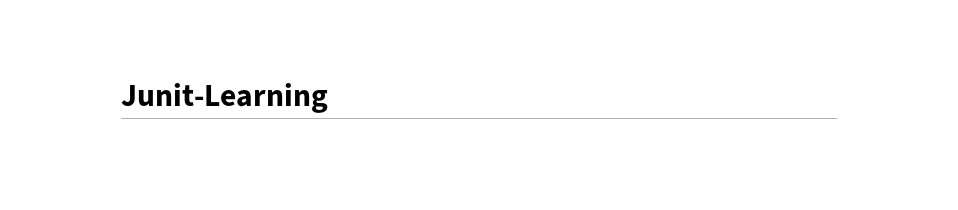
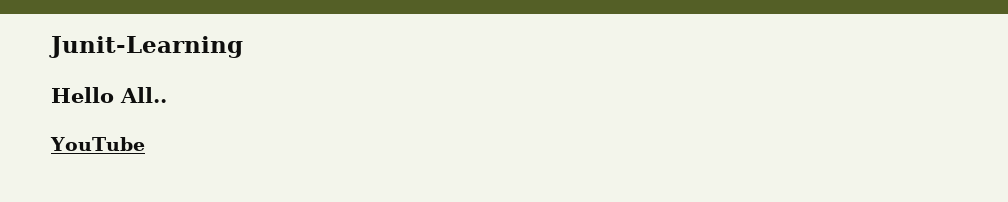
(328, 98) none -> [51,87,167,103] [50,137,145,151] // Hello All.. // YouTube

